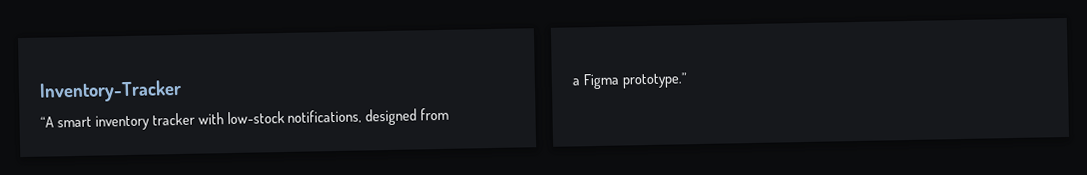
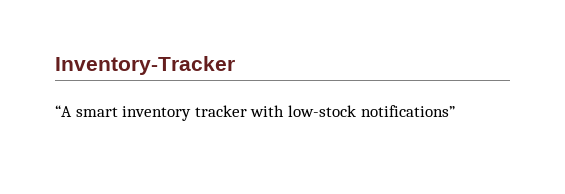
[287,107,450,126] [572,72,688,90] notifications, designed from a Figma prototype.” -> [360,105,455,117] notifications”

